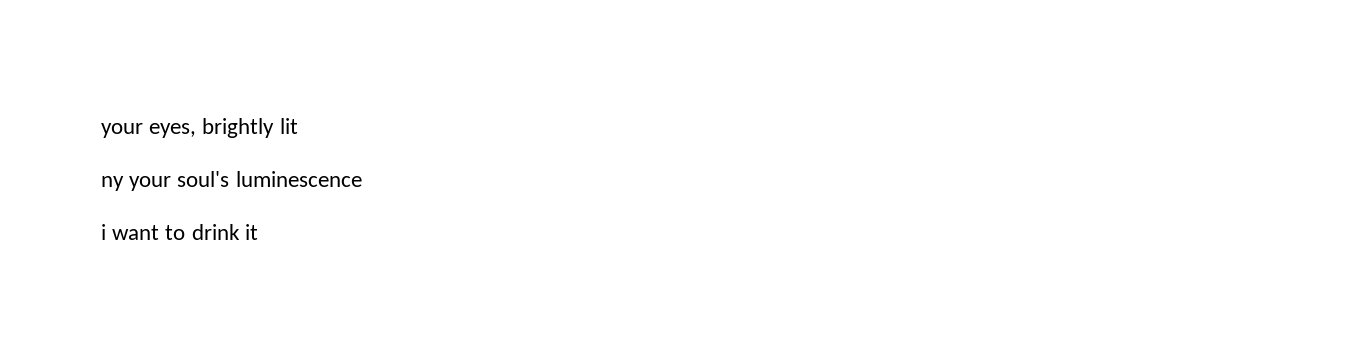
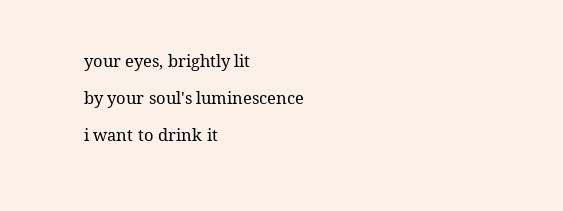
[101,176,124,191] ny -> [84,91,104,108] by

